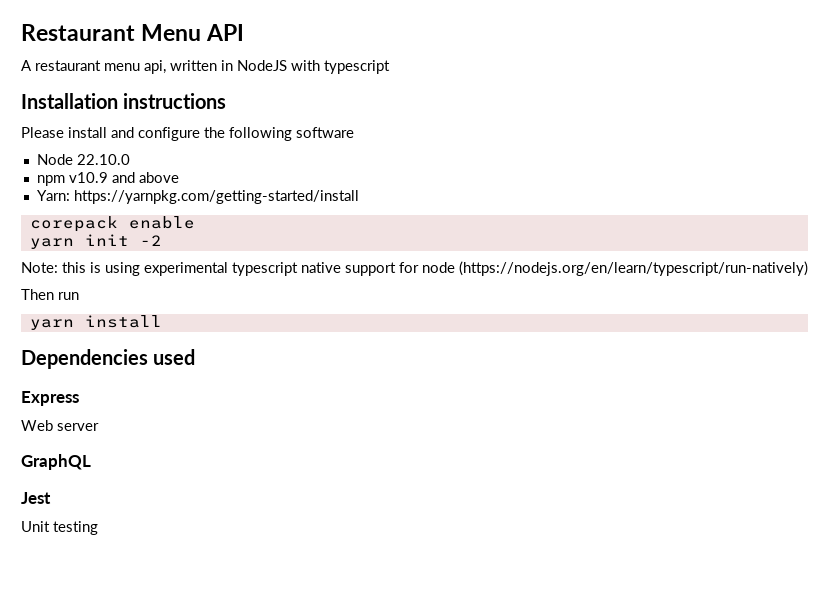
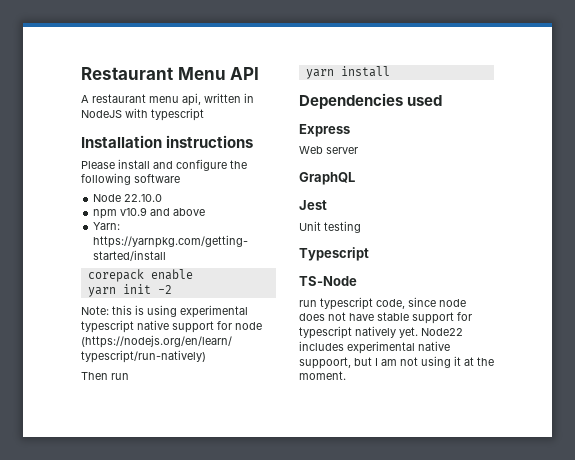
(98, 528) none -> [299,247,369,261] [299,276,357,286] [299,297,466,310] [299,312,472,324] [299,326,463,339] [299,341,450,354] [299,356,494,369] [299,371,346,380] // Typescript // TS-Node // run typescript code, since node does not have stable support for typescript natively yet. Node22 includes experimental native suppoort, but I am not using it at the moment.

